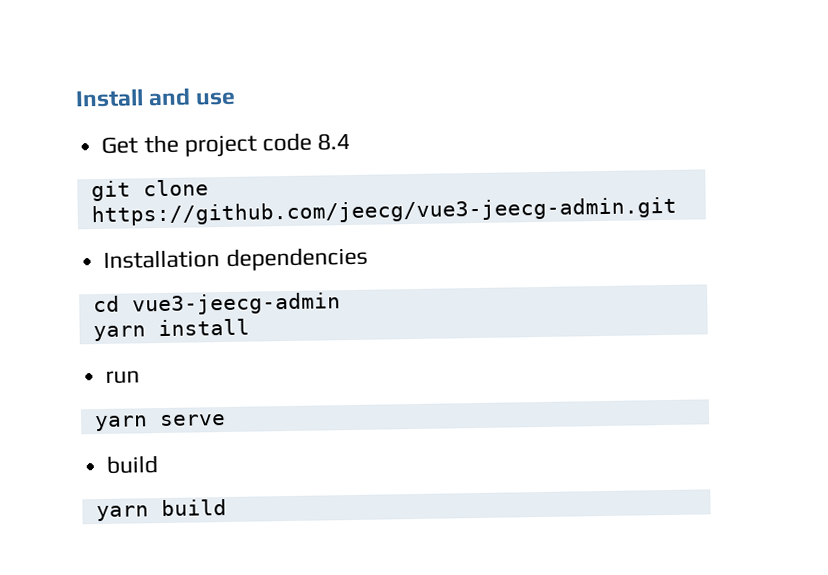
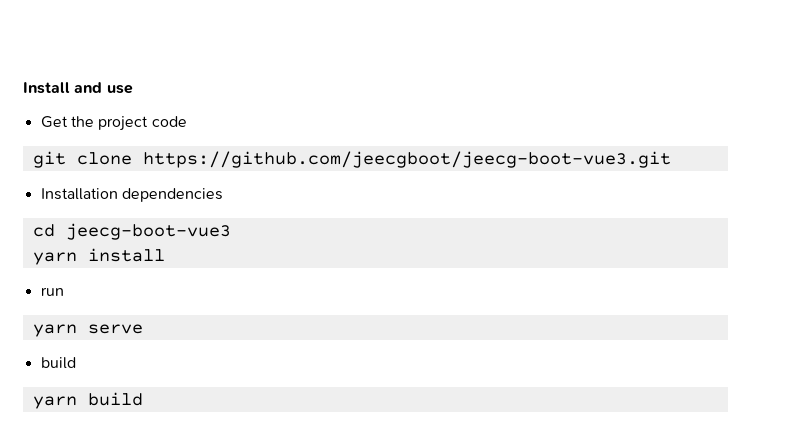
[317,132,351,151] 8.4 -> (187, 121) none
[90,196,677,227] https://github.com/jeecg/vue3-jeecg-admin.git -> [142,151,671,168] https://github.com/jeecgboot/jeecg-boot-vue3.git
[131,292,341,316] vue3-jeecg-admin -> [65,223,231,240] jeecg-boot-vue3

